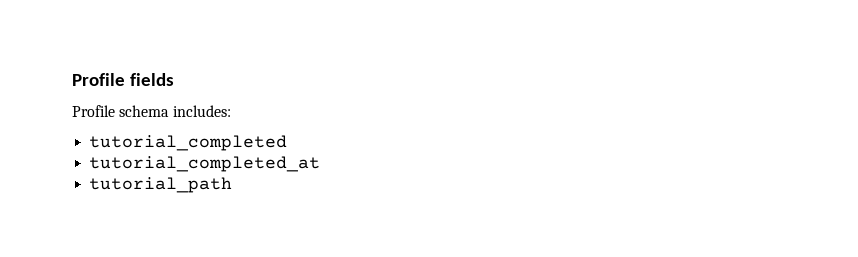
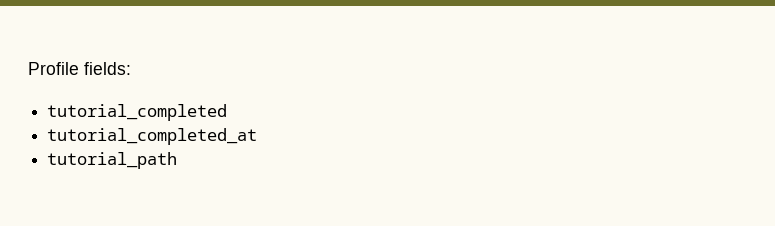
[72,73,175,86] [72,105,232,117] Profile fields // Profile schema includes: -> [28,62,131,75] Profile fields:

